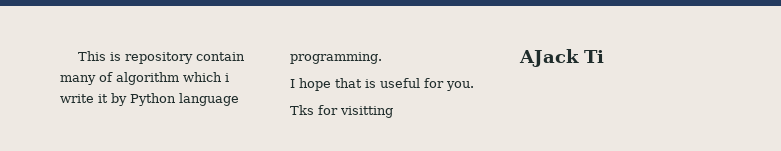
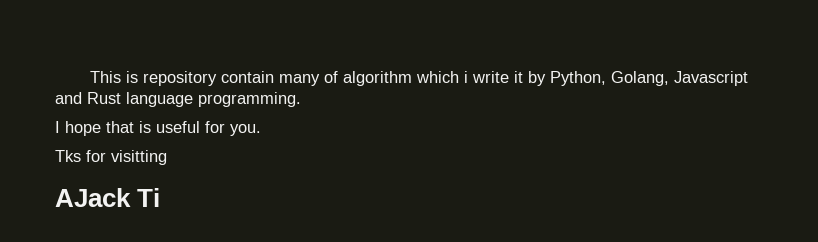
[130,93,176,106] Python -> [550,71,749,86] [55,92,121,104] Python, Golang, Javascript and Rust

